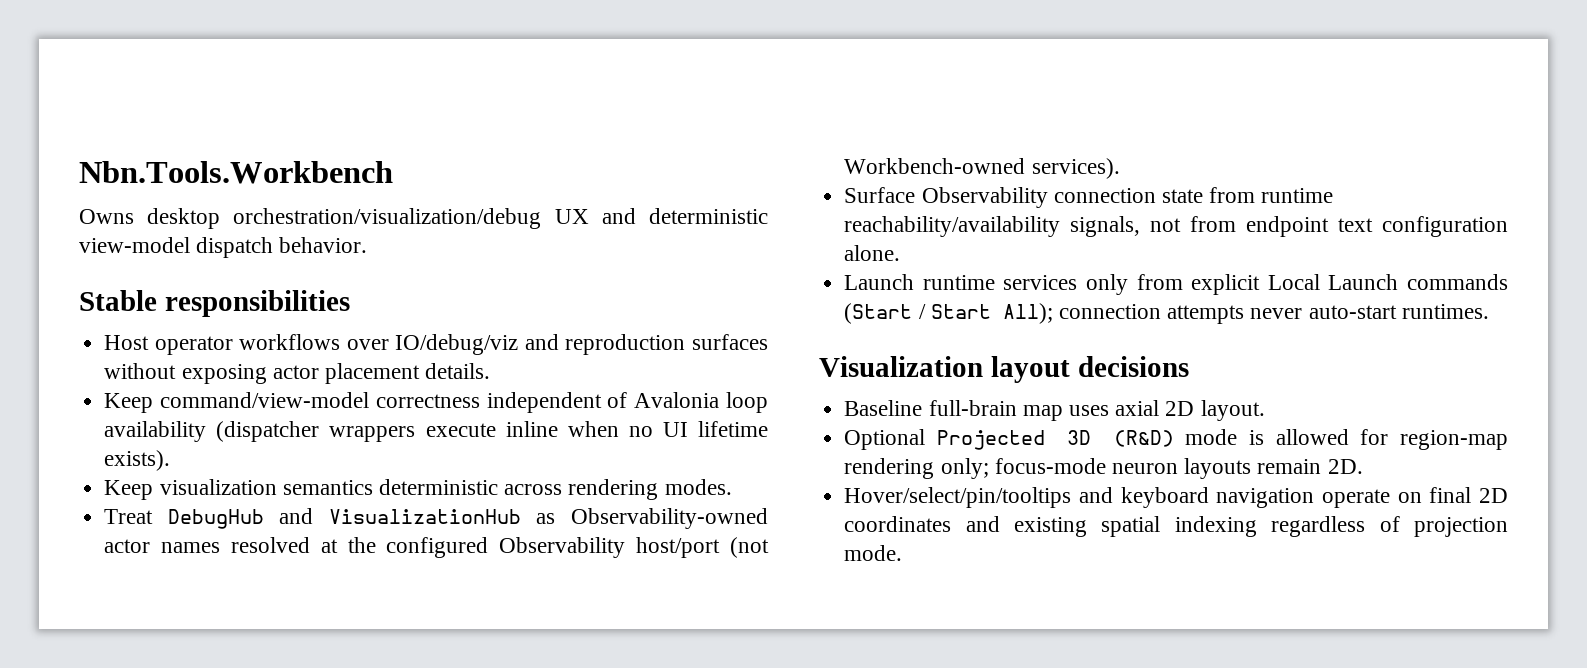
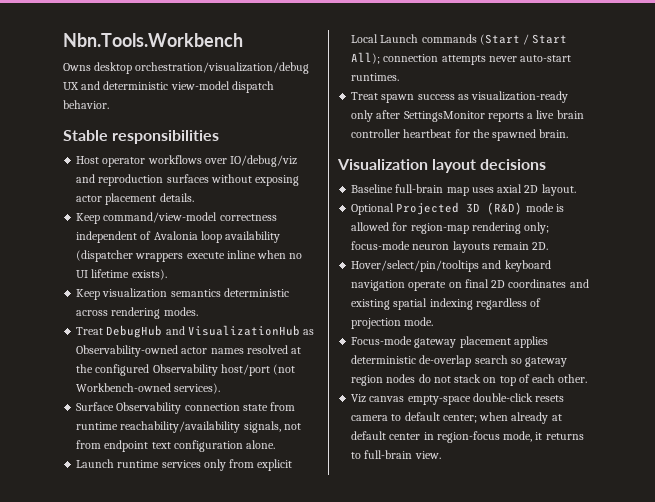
(1489, 311) none -> [351,91,569,103] [351,110,584,122] [351,129,569,141] // Treat spawn success as visualization-ready only after SettingsMonitor reports a live brain controller heartbeat for the spawned brain.
(903, 553) none -> [351,336,548,348] [351,355,568,367] [351,374,588,386] [351,393,565,405] [351,412,562,424] [351,431,584,443] [351,450,441,459] // Focus-mode gateway placement applies deterministic de-overlap search so gateway region nodes do not stack on top of each other. // Viz canvas empty-space double-click resets camera to default center; when already at default center in region-focus mode, it returns to full-brain view.

